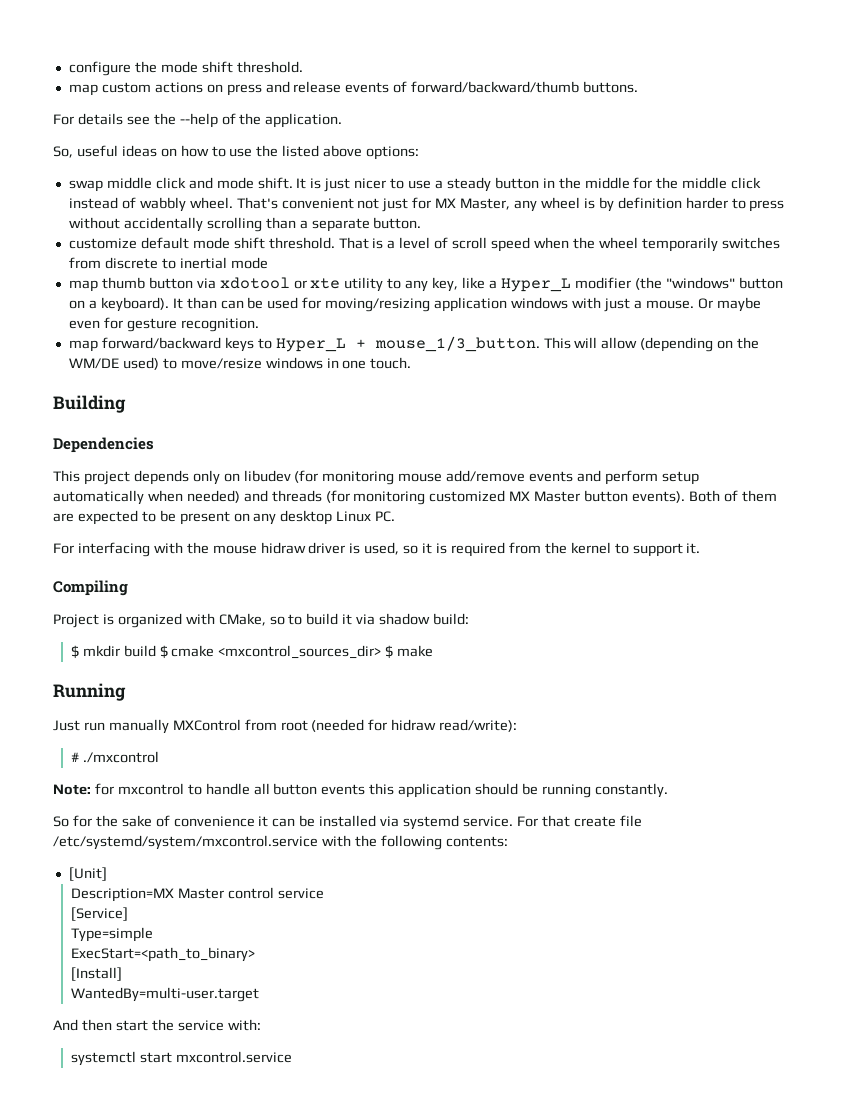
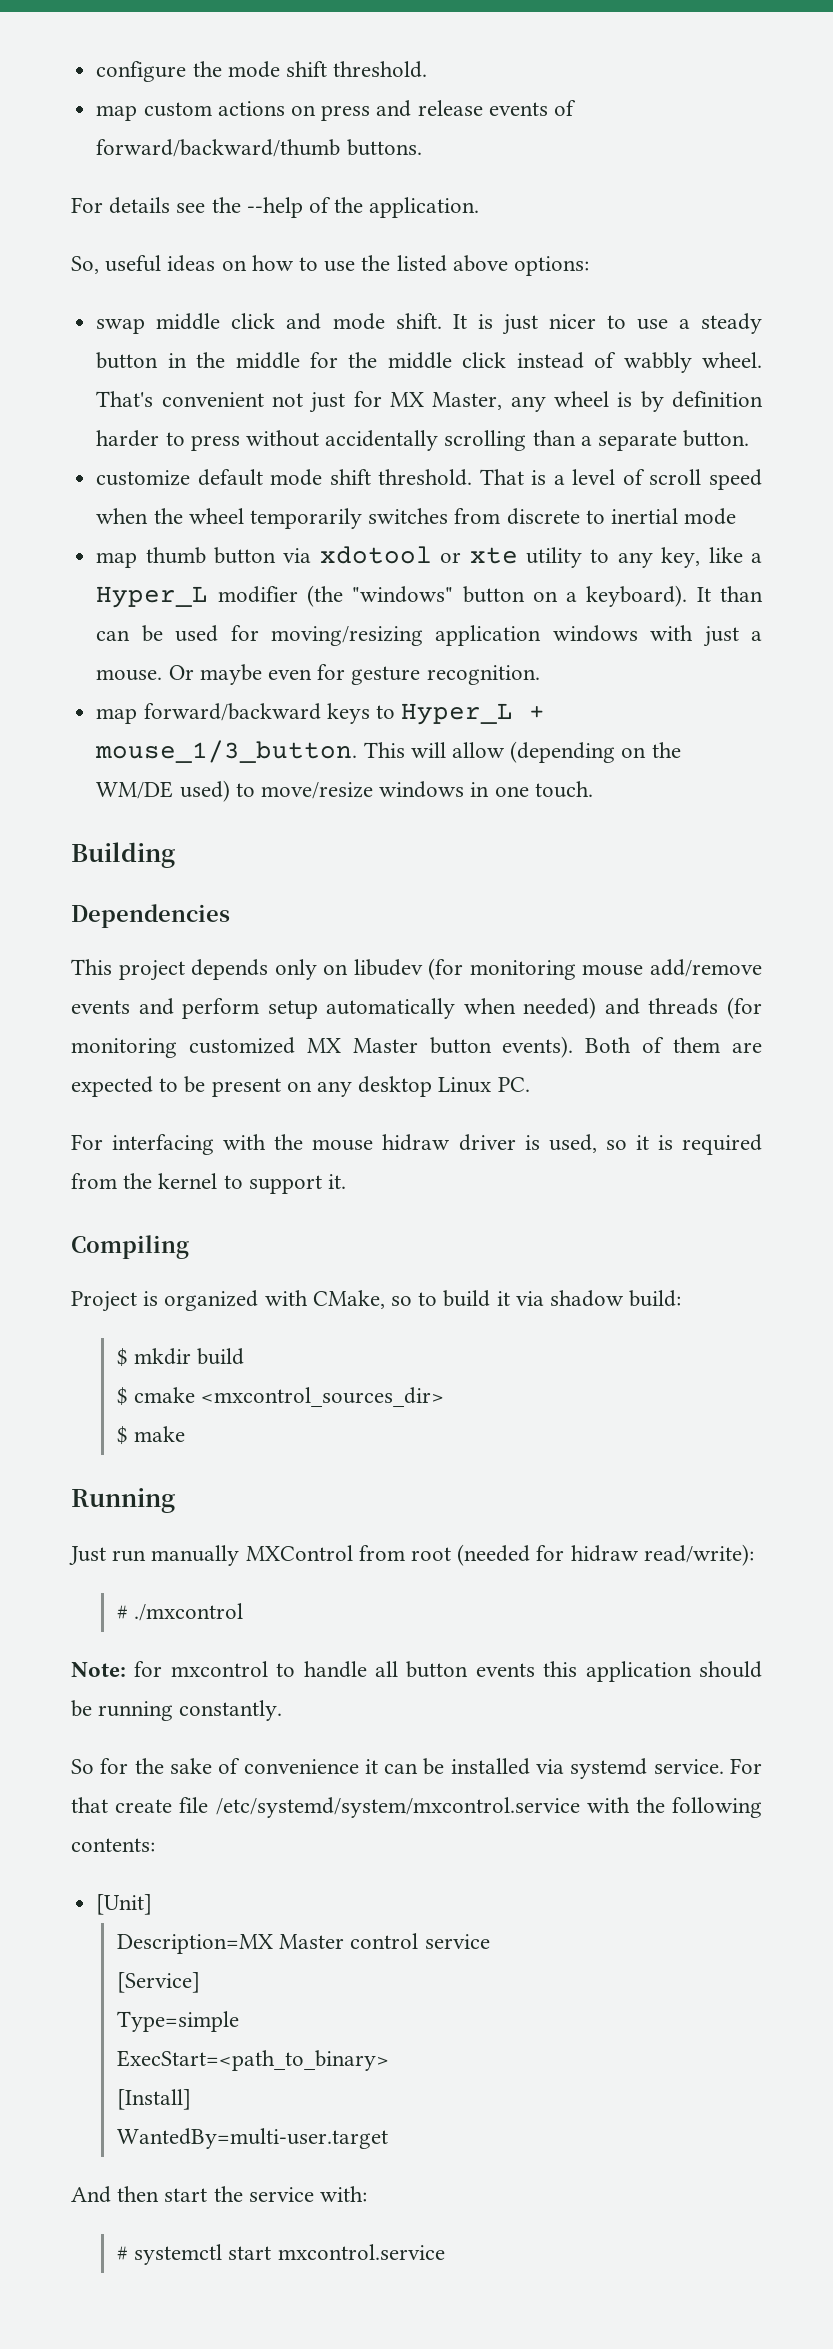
(156, 651) none -> (245, 1356) //
(382, 652) none -> (445, 1397) //
(261, 1025) none -> [116,2246,128,2260] #

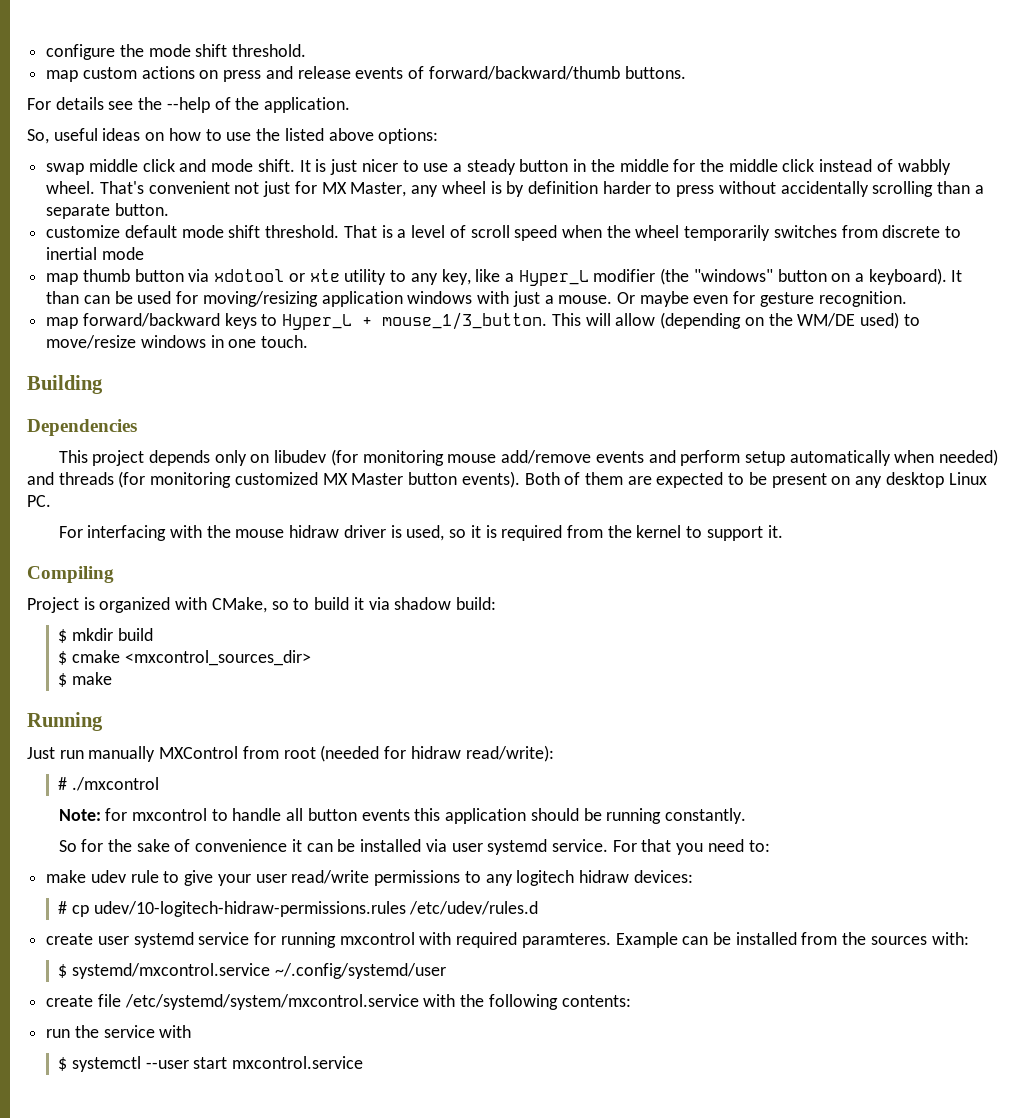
(565, 1766) none -> [451,843,483,852] user
(108, 1805) none -> [676,839,770,855] [46,870,693,886] [58,901,539,917] [46,932,969,948] [58,963,446,979] you need to: // make udev rule to give your user read/write permissions to any logitech hidraw devices: // # cp udev/10-logitech-hidraw-permissions.rules /etc/udev/rules.d // create user systemd service for running mxcontrol with required paramteres. Example can be installed from the sources with: // $ systemd/mxcontrol.service ~/.config/systemd/user //
[96,1894,153,1915] [116,1933,490,1954] [116,1972,200,1993] [116,2011,239,2032] [116,2050,389,2071] [116,2089,191,2110] [116,2128,388,2149] [71,2186,368,2203] [116,2244,223,2265] [Unit] // Description=MX Master control service // [Service] // Type=simple // ExecStart=<path_to_binary> // [Install] // WantedBy=multi-user.target // And then start the service with: // # systemctl -> [46,1025,192,1038] [58,1056,189,1072] run the service with // $ systemctl --user

